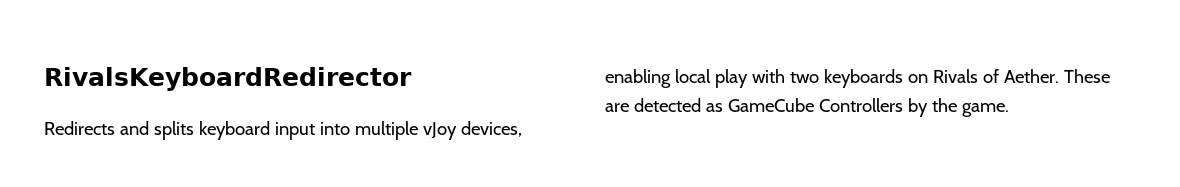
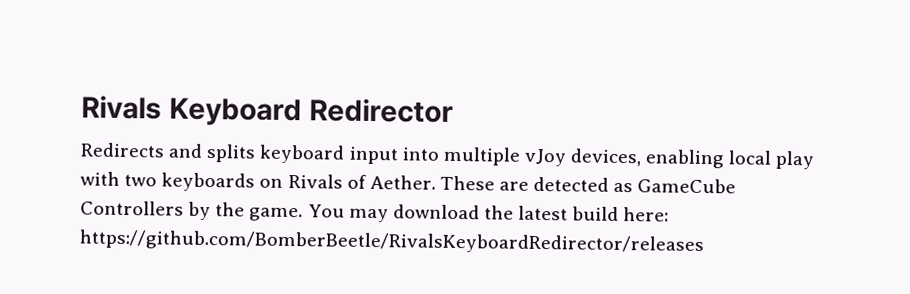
[44,67,412,91] RivalsKeyboardRedirector -> [81,95,453,127] Rivals Keyboard Redirector
(1009, 110) none -> [307,204,670,223] [79,229,704,256] You may download the latest build here: https://github.com/BomberBeetle/RivalsKeyboardRedirector/releases

